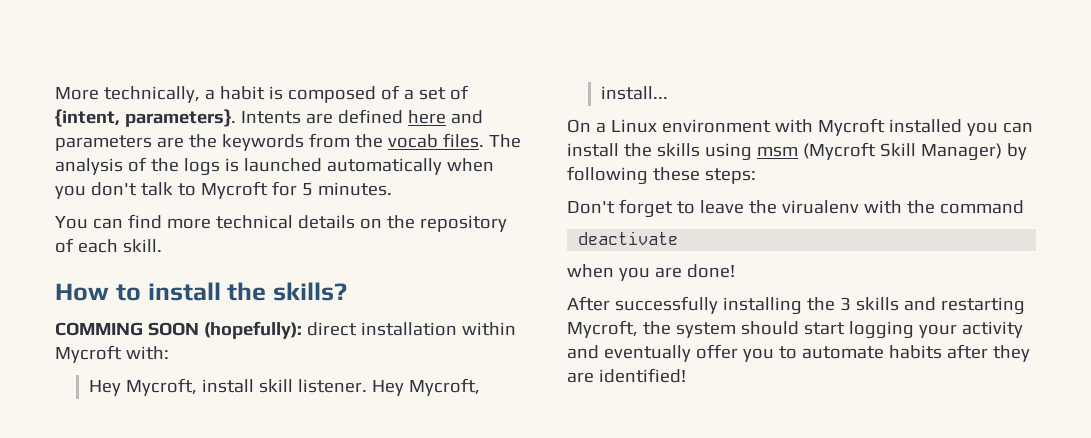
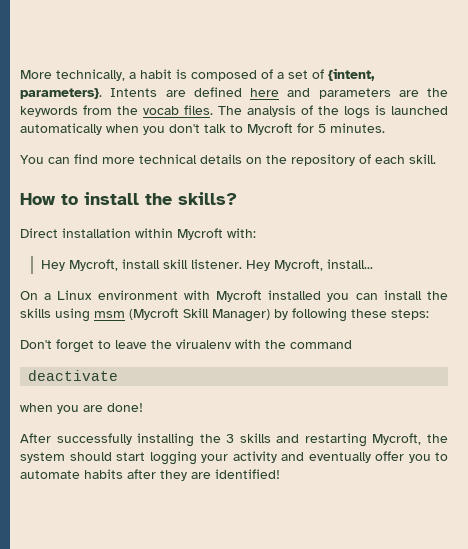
[55,321,357,339] COMMING SOON (hopefully): direct -> [20,228,58,238] Direct

